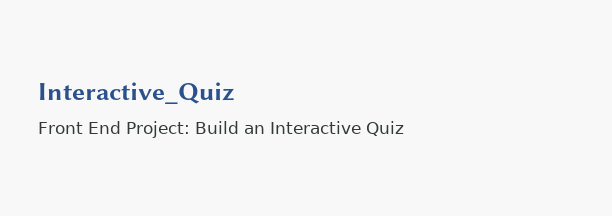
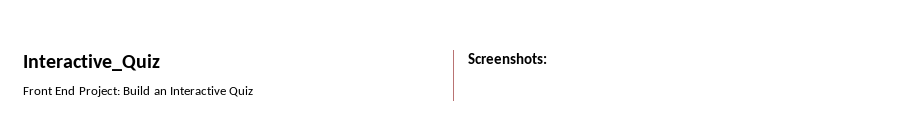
(404, 128) none -> [468,53,547,64] // Screenshots:

